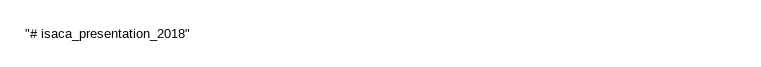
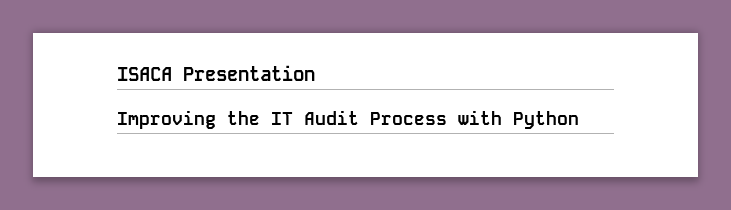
[25,29,190,41] "# isaca_presentation_2018" -> [117,65,315,81] [117,110,579,129] ISACA Presentation // Improving the IT Audit Process with Python

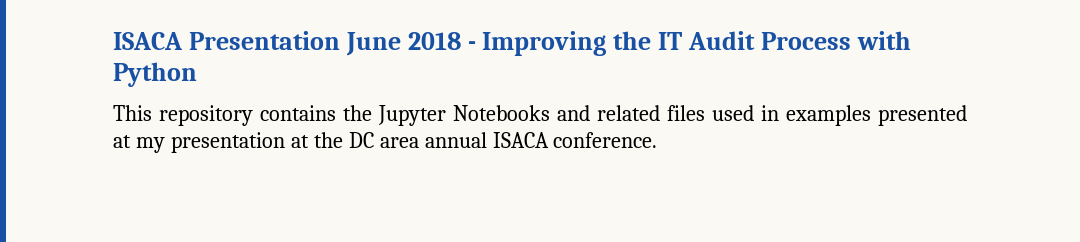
(315, 73) // -> [345,32,476,56] June 2018 -
(579, 120) none -> [113,105,967,126] [113,132,658,153] // This repository contains the Jupyter Notebooks and related files used in examples presented at my presentation at the DC area annual ISACA conference.

